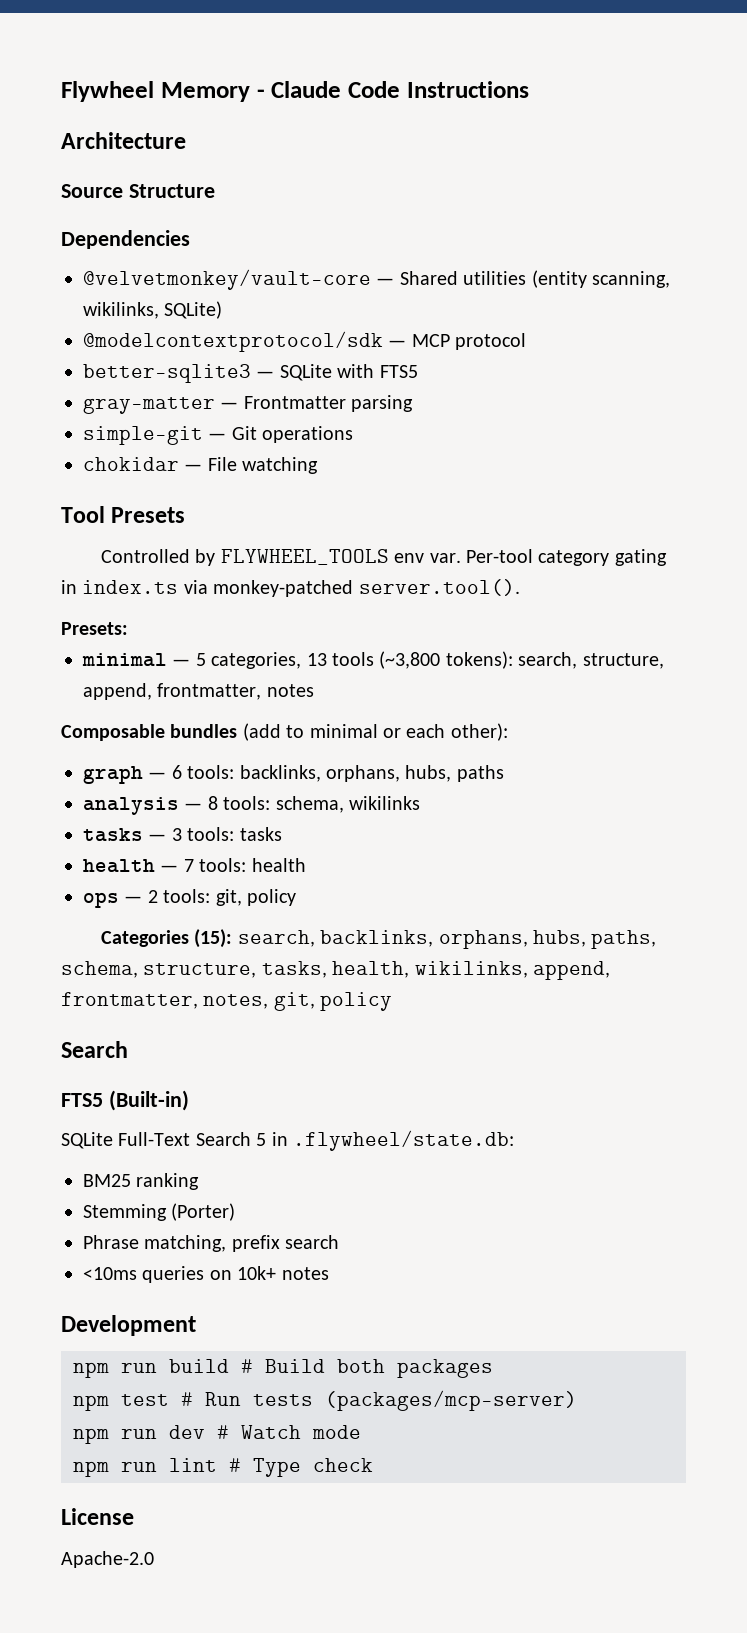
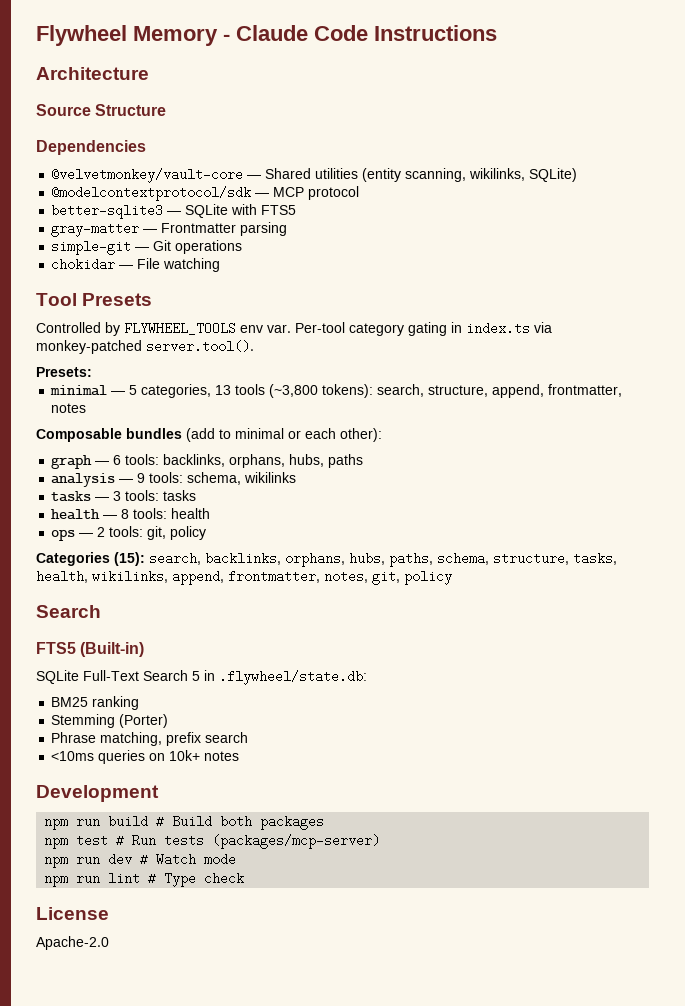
[207,796,218,810] 8 -> [137,473,146,483] 9
[183,859,194,872] 7 -> [121,509,130,519] 8

